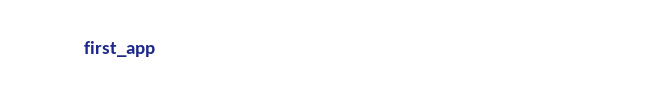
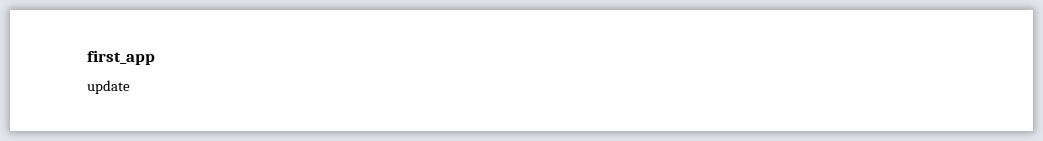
(155, 49) none -> [87,80,130,94] // update

